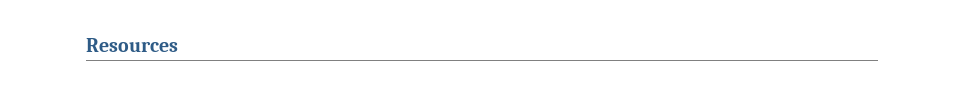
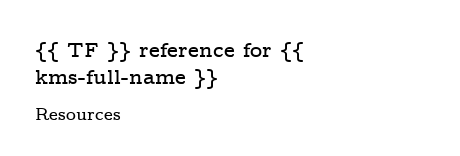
(86, 45) none -> [35,42,304,62] [35,69,218,89] {{ TF }} reference for {{ kms-full-name }} //

